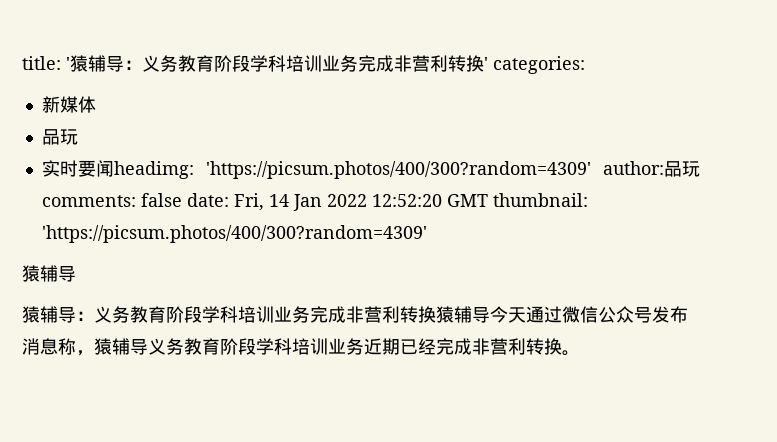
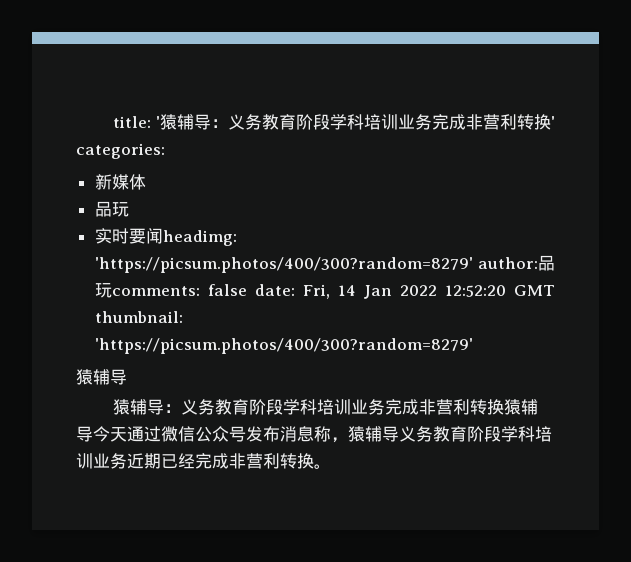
[205,161,591,179] 'https://picsum.photos/400/300?random=4309' -> [94,257,473,273] 'https://picsum.photos/400/300?random=8279'
[41,225,427,243] 'https://picsum.photos/400/300?random=4309' -> [94,338,473,354] 'https://picsum.photos/400/300?random=8279'

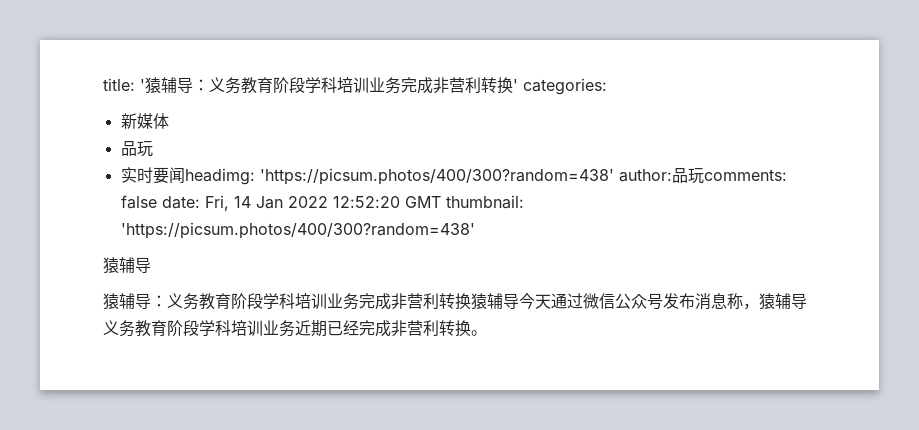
[94,257,473,273] 'https://picsum.photos/400/300?random=8279' -> [259,168,614,185] 'https://picsum.photos/400/300?random=438'
[94,338,473,354] 'https://picsum.photos/400/300?random=8279' -> [120,222,475,239] 'https://picsum.photos/400/300?random=438'

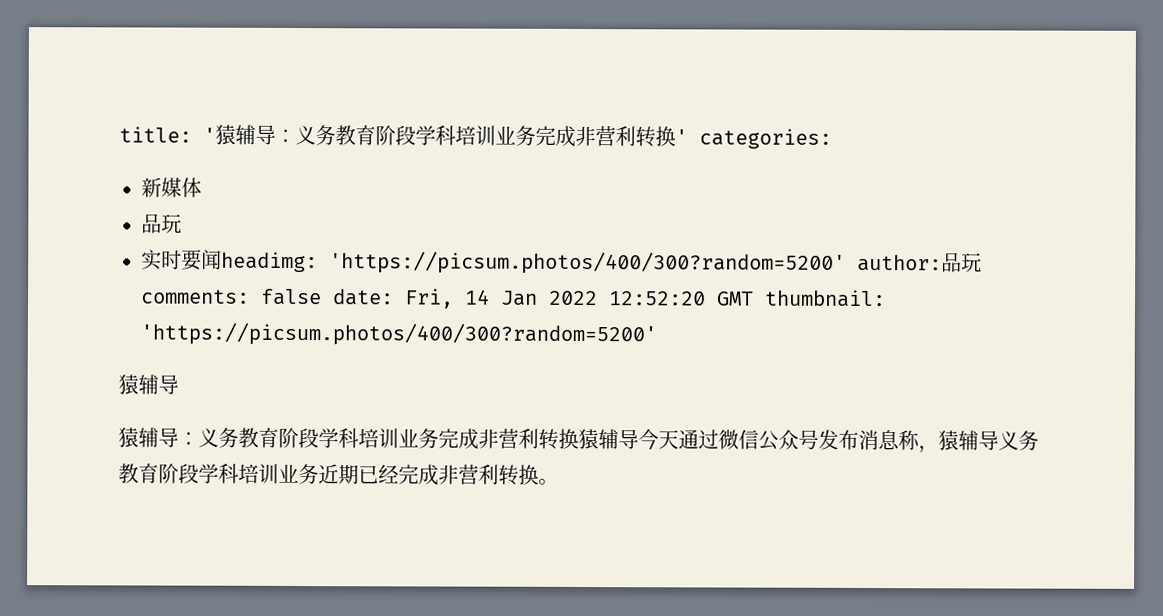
[259,168,614,185] 'https://picsum.photos/400/300?random=438' -> [329,251,846,275] 'https://picsum.photos/400/300?random=5200'
[120,222,475,239] 'https://picsum.photos/400/300?random=438' -> [140,322,657,347] 'https://picsum.photos/400/300?random=5200'

